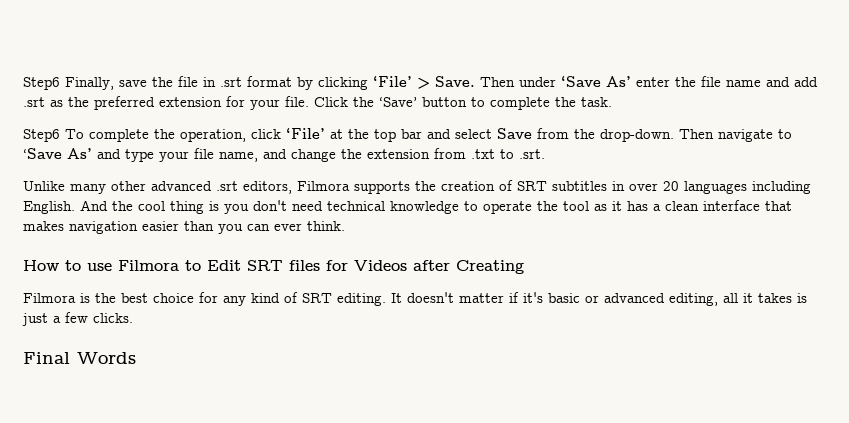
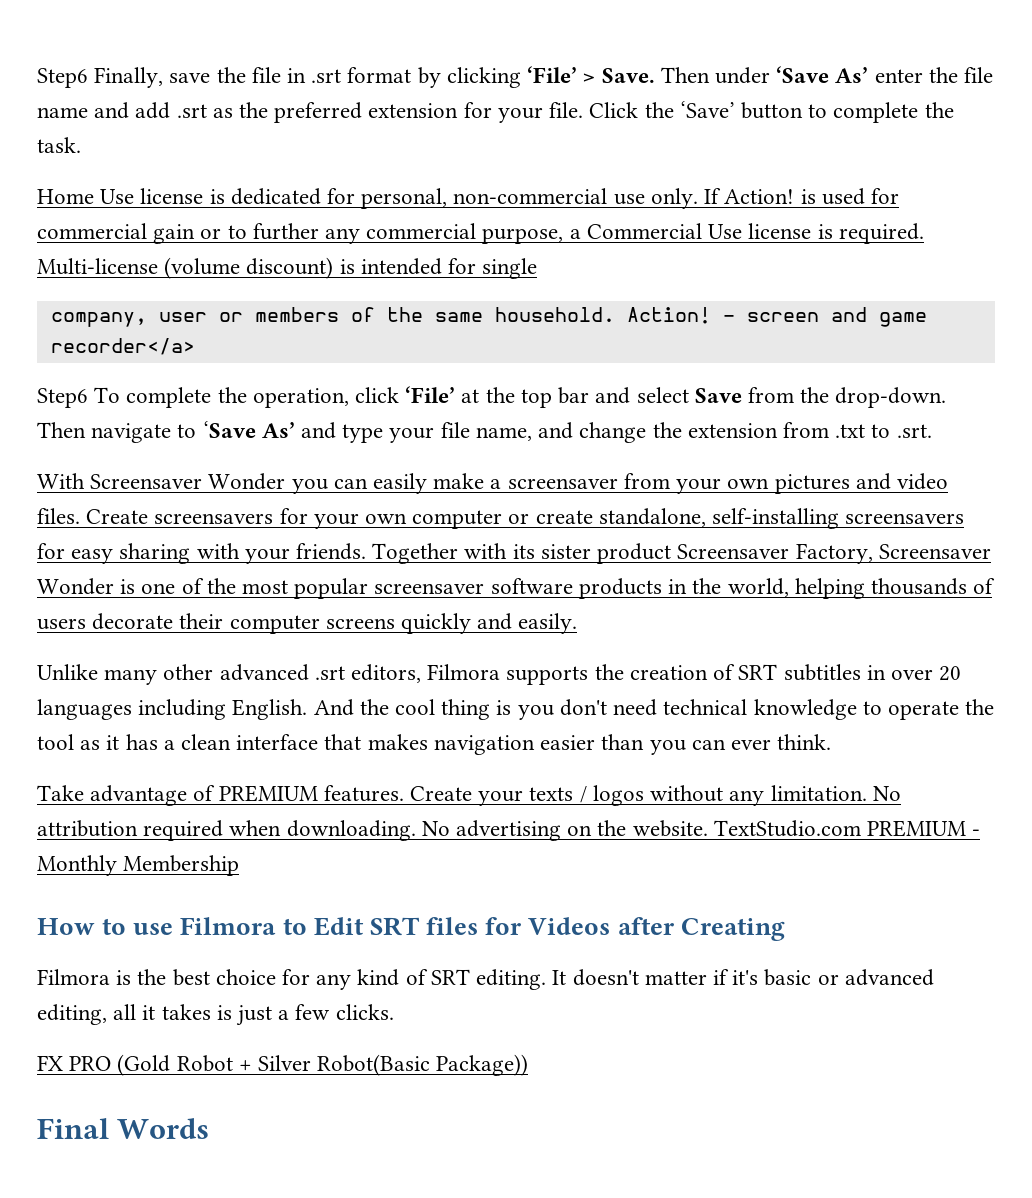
(612, 102) none -> [37,188,899,209] [37,223,924,244] [37,257,538,279] [50,307,927,327] [50,338,195,355] // Home Use license is dedicated for personal, non-commercial use only. If Action! is used for commercial gain or to further any commercial purpose, a Commercial Use license is required. Multi-license (volume discount) is intended for single // company, user or members of the same household. Action! - screen and game recorder</a>
(545, 154) none -> [37,473,948,494] [37,508,965,529] [37,543,991,564] [37,578,996,599] [37,613,578,634] // With Screensaver Wonder you can easily make a screensaver from your own pictures and video files. Create screensavers for your own computer or create standalone, self-installing screensavers for easy sharing with your friends. Together with its sister product Screensaver Factory, Screensaver Wonder is one of the most popular screensaver software products in the world, helping thousands of users decorate their computer screens quickly and easily.
(345, 226) none -> [37,785,901,806] [37,820,981,841] [37,855,240,876] // Take advantage of PREMIUM features. Create your texts / logos without any limitation. No attribution required when downloading. No advertising on the website. TextStudio.com PREMIUM - Monthly Membership
(133, 318) none -> [37,1054,529,1076] // FX PRO (Gold Robot + Silver Robot(Basic Package))

